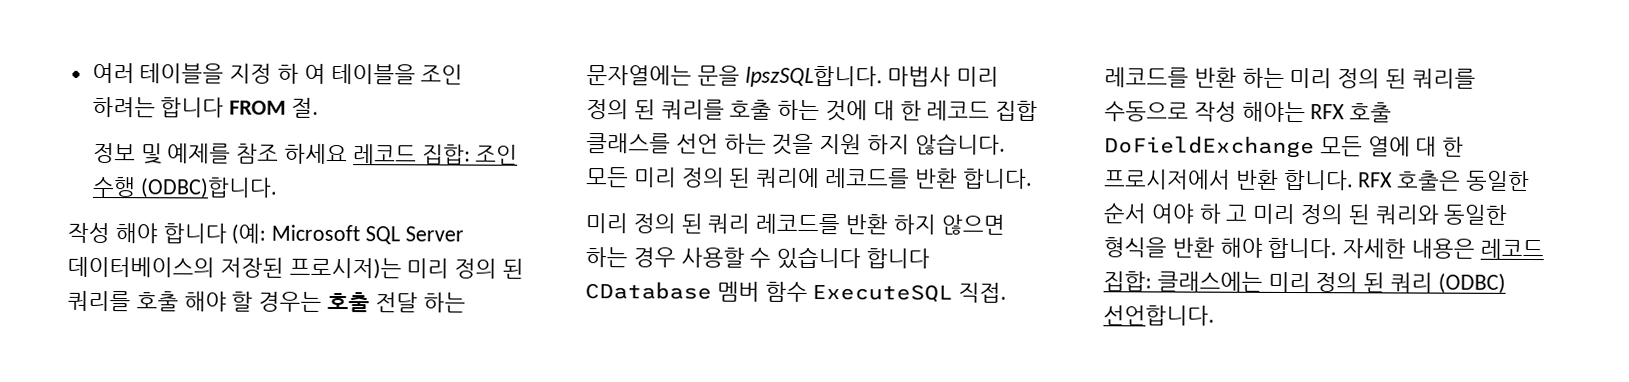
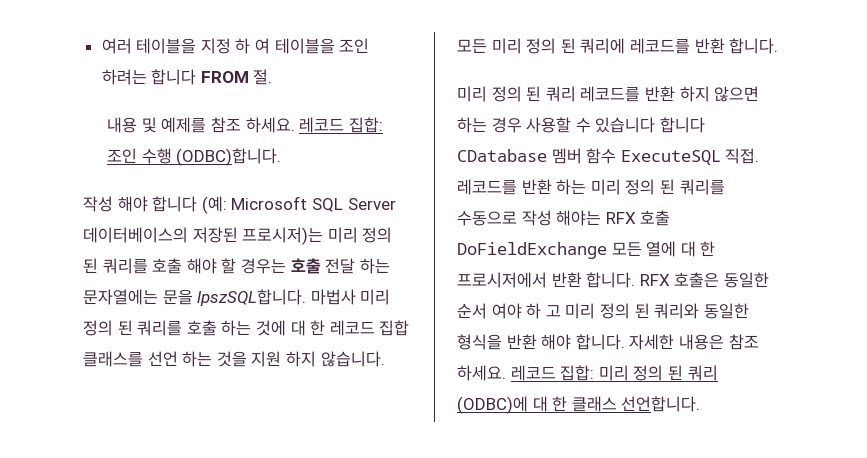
[92,142,136,164] 정보 -> [107,117,138,133] 내용
[284,143,349,165] 하세요 -> [245,117,295,133] 하세요.
[1479,238,1544,260] [1103,271,1506,294] 레코드 집합: 클래스에는 미리 정의 된 쿼리 (ODBC) -> [728,334,759,350] [457,365,718,381] [457,396,617,414] 참조 하세요. 레코드 집합: 미리 정의 된 쿼리 (ODBC)에 대 한 클래스

